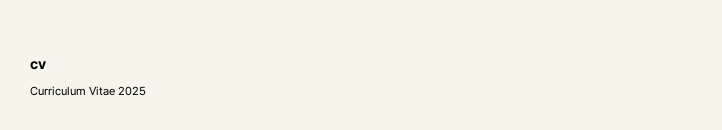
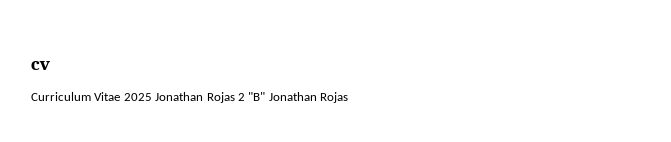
(147, 91) none -> [155,92,348,103] Jonathan Rojas 2 "B" Jonathan Rojas

